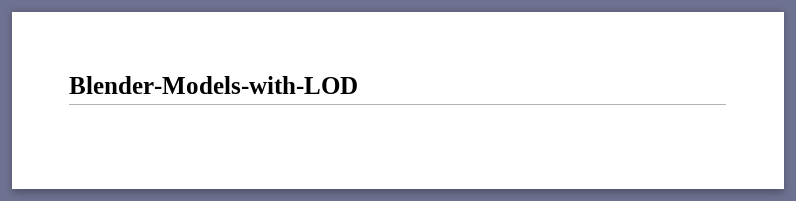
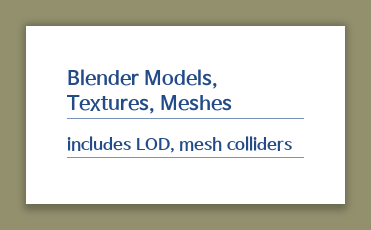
[69,76,358,94] Blender-Models-with-LOD -> [67,69,219,89] [67,95,233,114] [67,136,292,153] Blender Models, Textures, Meshes // includes LOD, mesh colliders

